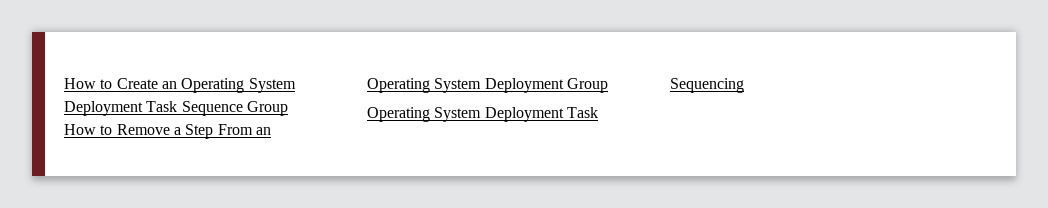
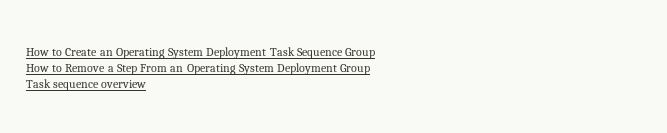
[367,107,598,122] [670,78,744,93] Operating System Deployment Task Sequencing -> [26,79,147,91] Task sequence overview

